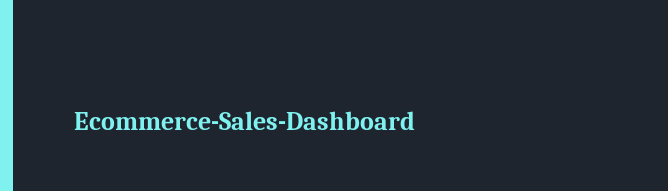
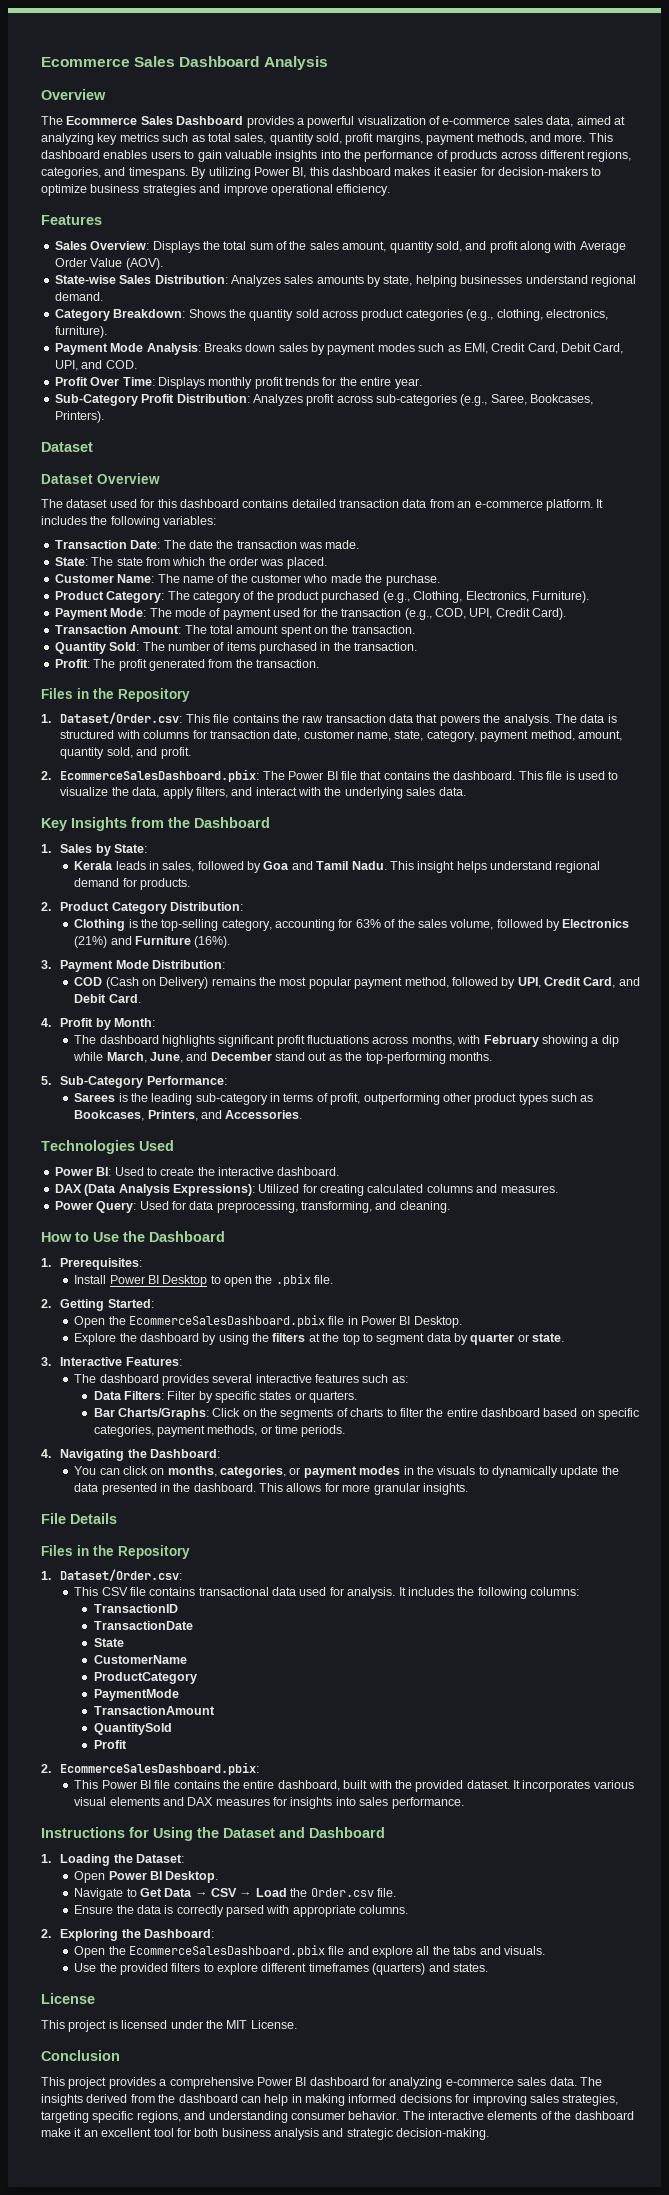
[74,111,415,130] Ecommerce-Sales-Dashboard -> [41,56,328,70] [41,89,106,100] [41,116,625,128] [41,133,613,145] [41,150,632,162] [41,167,602,179] [41,184,391,196] [41,215,102,225] [54,241,626,253] [54,258,163,270] [54,275,636,287] [54,292,103,301] [54,309,608,321] [54,326,107,338] [54,343,624,355] [54,360,137,371] [54,377,422,389] [54,394,594,406] [54,411,104,423] [41,442,93,452] [41,473,160,484] [41,499,604,511] [41,516,217,528] [54,540,360,549] [54,557,327,569] [54,574,440,586] [54,591,589,603] [54,608,566,620] [54,625,415,637] [54,642,418,654] [54,659,319,671] [41,688,190,702] [41,712,617,726] [60,730,622,742] [60,747,191,759] [41,769,619,782] [60,787,466,799] [41,817,270,831] [41,844,148,856] [74,861,601,873] [74,878,190,890] [41,902,244,914] [74,919,630,931] [74,936,231,948] [41,960,226,972] [74,977,640,989] [74,994,141,1003] [41,1018,156,1030] [74,1035,619,1047] [73,1052,492,1064] [41,1076,227,1088] [74,1093,594,1105] [74,1110,303,1121] [41,1140,174,1154] [54,1167,340,1176] [54,1184,558,1196] [54,1201,450,1213] [41,1231,225,1242] [41,1258,143,1270] [74,1274,334,1287] [41,1299,154,1311] [74,1315,462,1328] [74,1333,565,1345] [41,1357,182,1366] [74,1374,408,1386] [93,1391,358,1403] [93,1408,640,1420] [93,1425,346,1437] [41,1449,221,1461] [74,1466,619,1478] [74,1483,468,1495] [41,1513,117,1524] [41,1545,190,1559] [41,1569,183,1581] [74,1587,580,1599] [93,1604,178,1613] [93,1621,193,1630] [93,1638,124,1647] [93,1655,187,1664] [93,1672,197,1684] [93,1689,179,1701] [93,1706,215,1715] [93,1723,172,1735] [93,1740,127,1749] [41,1762,260,1775] [74,1780,634,1792] [74,1797,464,1809] [41,1827,385,1841] [41,1854,185,1866] [74,1871,219,1883] [74,1888,396,1900] [74,1905,409,1917] [41,1929,215,1941] [74,1945,545,1958] [74,1963,488,1975] [41,1993,95,2004] [41,2020,297,2032] [41,2050,120,2061] [41,2077,602,2089] [41,2094,619,2106] [41,2111,634,2123] [41,2128,490,2140] Ecommerce Sales Dashboard Analysis // Overview // The Ecommerce Sales Dashboard provides a powerful visualization of e-commerce sales data, aimed at analyzing key metrics such as total sales, quantity sold, profit margins, payment methods, and more. This dashboard enables users to gain valuable insights into the performance of products across different regions, categories, and timespans. By utilizing Power BI, this dashboard makes it easier for decision-makers to optimize business strategies and improve operational efficiency. // Features // Sales Overview: Displays the total sum of the sales amount, quantity sold, and profit along with Average Order Value (AOV). // State-wise Sales Distribution: Analyzes sales amounts by state, helping businesses understand regional demand. // Category Breakdown: Shows the quantity sold across product categories (e.g., clothing, electronics, furniture). // Payment Mode Analysis: Breaks down sales by payment modes such as EMI, Credit Card, Debit Card, UPI, and COD. // Profit Over Time: Displays monthly profit trends for the entire year. // Sub-Category Profit Distribution: Analyzes profit across sub-categories (e.g., Saree, Bookcases, Printers). // Dataset // Dataset Overview // The dataset used for this dashboard contains detailed transaction data from an e-commerce platform. It includes the following variables: // Transaction Date: The date the transaction was made. // State: The state from which the order was placed. // Customer Name: The name of the customer who made the purchase. // Product Category: The category of the product purchased (e.g., Clothing, Electronics, Furniture). // Payment Mode: The mode of payment used for the transaction (e.g., COD, UPI, Credit Card). // Transaction Amount: The total amount spent on the transaction. // Quantity Sold: The number of items purchased in the transaction. // Profit: The profit generated from the transaction. // Files in the Repository // 1. Dataset/Order.csv: This file contains the raw transaction data that powers the analysis. The data is structured with columns for transaction date, customer name, state, category, payment method, amount, quantity sold, and profit. // 2. EcommerceSalesDashboard.pbix: The Power BI file that contains the dashboard. This file is used to visualize the data, apply filters, and interact with the underlying sales data. // Key Insights from the Dashboard // 1. Sales by State: // Kerala leads in sales, followed by Goa and Tamil Nadu. This insight helps understand regional demand for products. // 2. Product Category Distribution: // Clothing is the top-selling category, accounting for 63% of the sales volume, followed by Electronics (21%) and Furniture (16%). // 3. Payment Mode Distribution: // COD (Cash on Delivery) remains the most popular payment method, followed by UPI, Credit Card, and Debit Card. // 4. Profit by Month: // The dashboard highlights significant profit fluctuations across months, with February showing a dip while March, June, and December stand out as the top-performing months. // 5. Sub-Category Performance: // Sarees is the leading sub-category in terms of profit, outperforming other product types such as Bookcases, Printers, and Accessories. // Technologies Used // Power BI: Used to create the interactive dashboard. // DAX (Data Analysis Expressions): Utilized for creating calculated columns and measures. // Power Query: Used for data preprocessing, transforming, and cleaning. // How to Use the Dashboard // 1. Prerequisites: // Install Power BI Desktop to open the .pbix file. // 2. Getting Started: // Open the EcommerceSalesDashboard.pbix file in Power BI Desktop. // Explore the dashboard by using the filters at the top to segment data by quarter or state. // 3. Interactive Features: // The dashboard provides several interactive features such as: // Data Filters: Filter by specific states or quarters. // Bar Charts/Graphs: Click on the segments of charts to filter the entire dashboard based on specific categories, payment methods, or time periods. // 4. Navigating the Dashboard: // You can click on months, categories, or payment modes in the visuals to dynamically update the data presented in the dashboard. This allows for more granular insights. // File Details // Files in the Repository // 1. Dataset/Order.csv: // This CSV file contains transactional data used for analysis. It includes the following columns: // TransactionID // TransactionDate // State // CustomerName // ProductCategory // PaymentMode // TransactionAmount // QuantitySold // Profit // 2. EcommerceSalesDashboard.pbix: // This Power BI file contains the entire dashboard, built with the provided dataset. It incorporates various visual elements and DAX measures for insights into sales performance. // Instructions for Using the Dataset and Dashboard // 1. Loading the Dataset: // Open Power BI Desktop. // Navigate to Get Data → CSV → Load the Order.csv file. // Ensure the data is correctly parsed with appropriate columns. // 2. Exploring the Dashboard: // Open the EcommerceSalesDashboard.pbix file and explore all the tabs and visuals. // Use the provided filters to explore different timeframes (quarters) and states. // License // This project is licensed under the MIT License. // Conclusion // This project provides a comprehensive Power BI dashboard for analyzing e-commerce sales data. The insights derived from the dashboard can help in making informed decisions for improving sales strategies, targeting specific regions, and understanding consumer behavior. The interactive elements of the dashboard make it an excellent tool for both business analysis and strategic decision-making.

